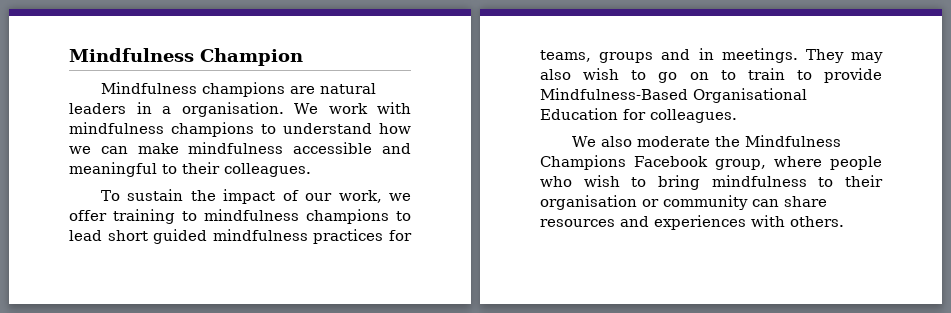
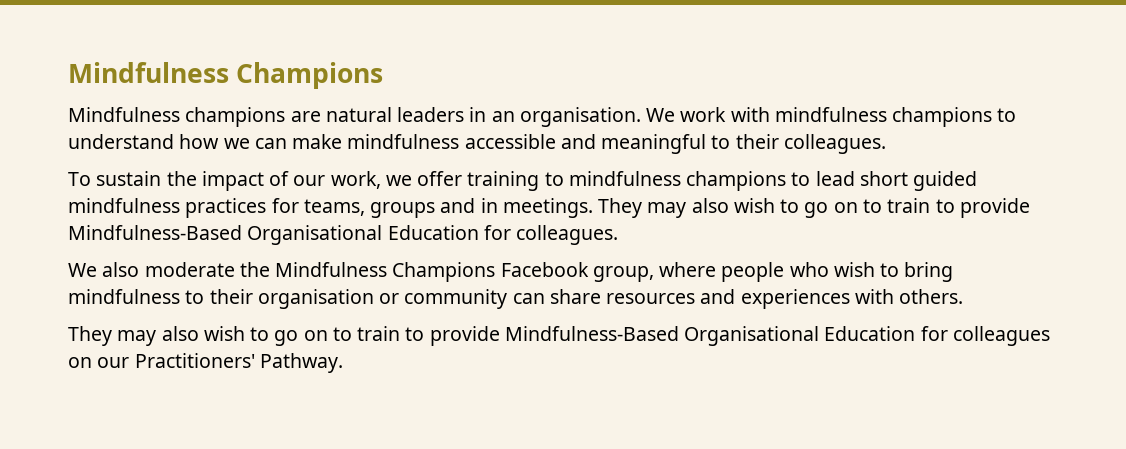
[69,48,303,66] Mindfulness Champion -> [68,62,384,89] Mindfulness Champions
[162,106,172,114] a -> [491,111,515,122] an
(844, 221) none -> [68,326,1050,346] [68,353,343,373] // They may also wish to go on to train to provide Mindfulness-Based Organisational Education for colleagues on our Practitioners' Pathway.

